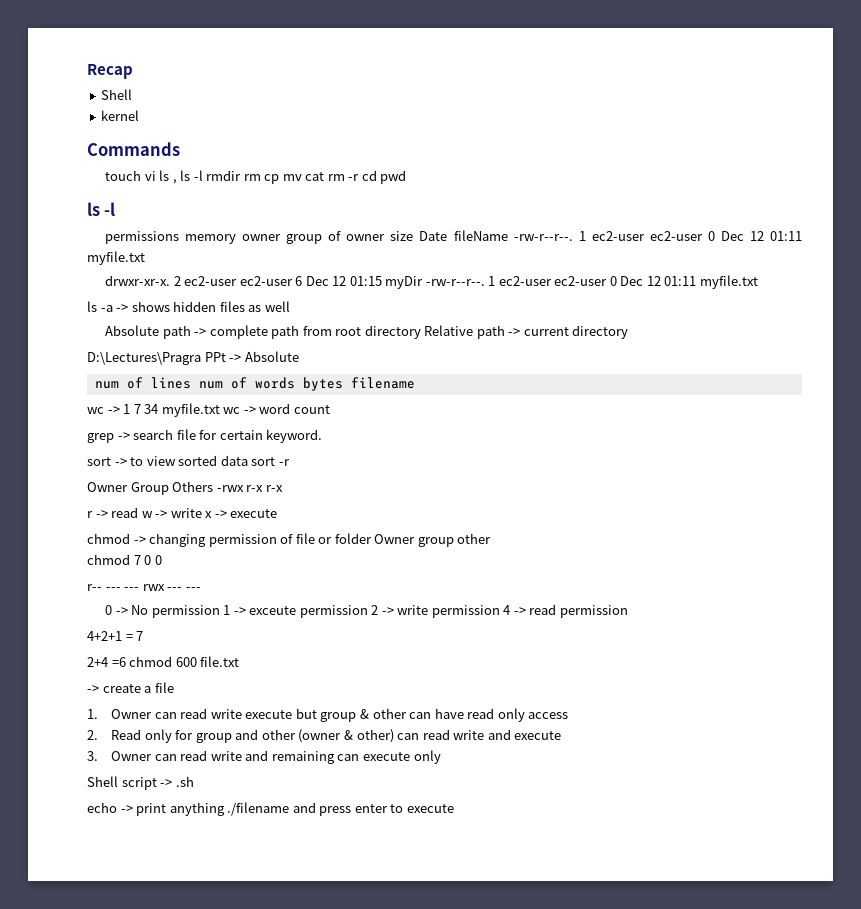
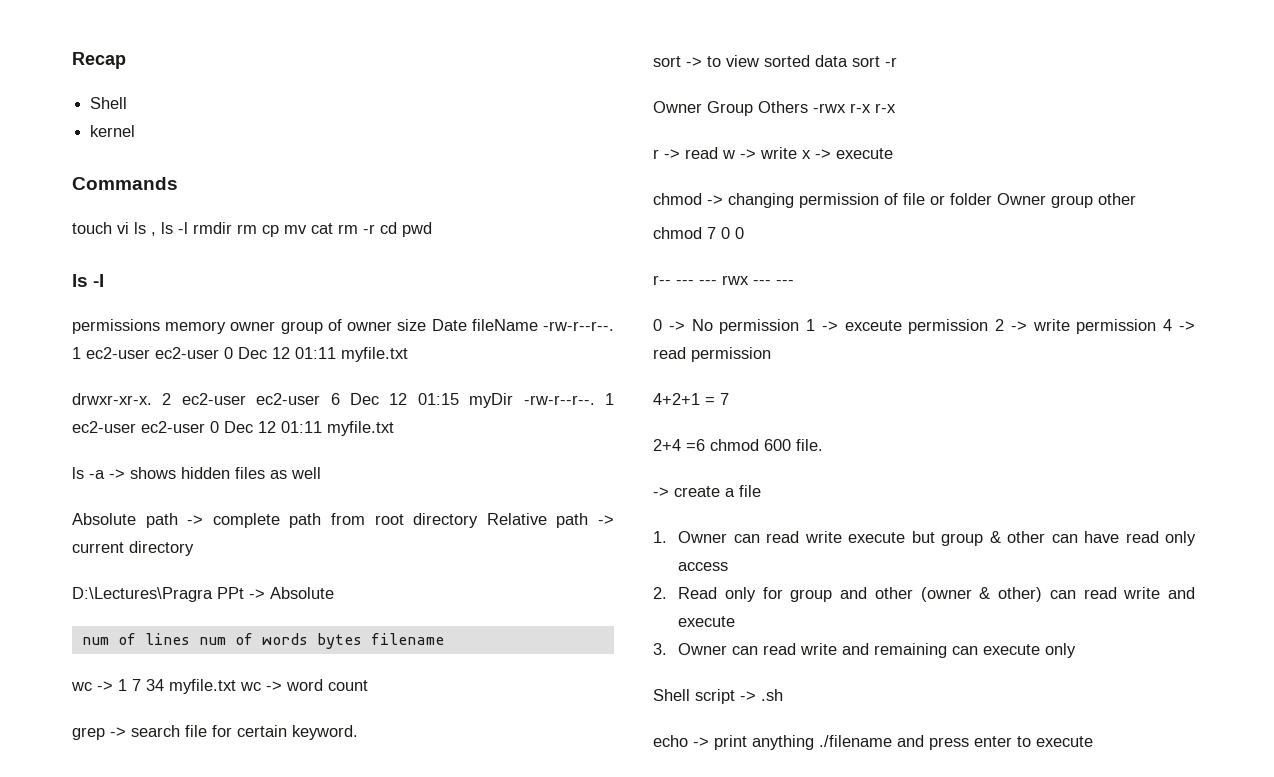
[200,656,240,667] file.txt -> [796,439,823,451] file.

